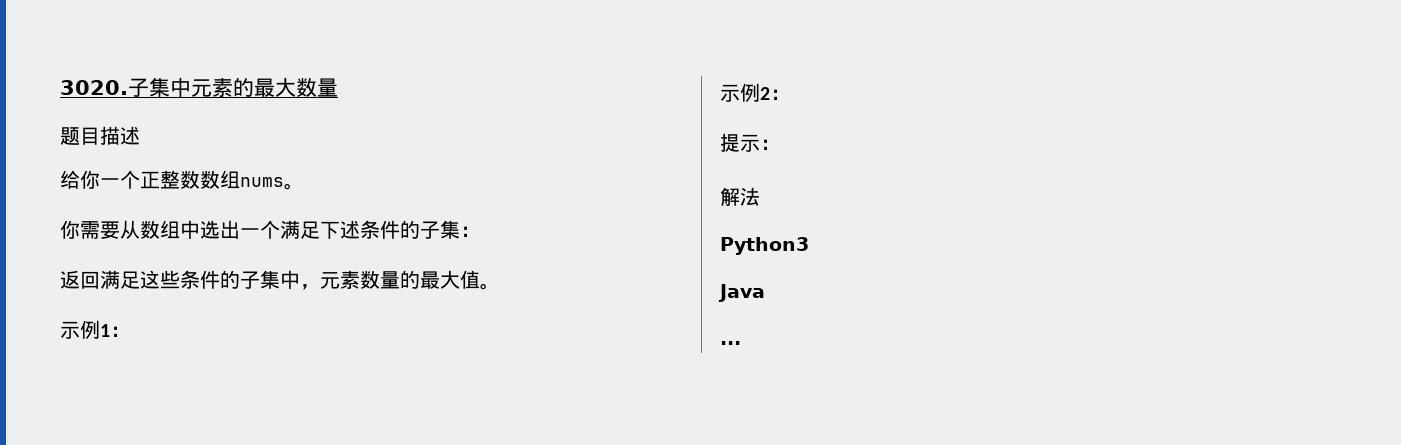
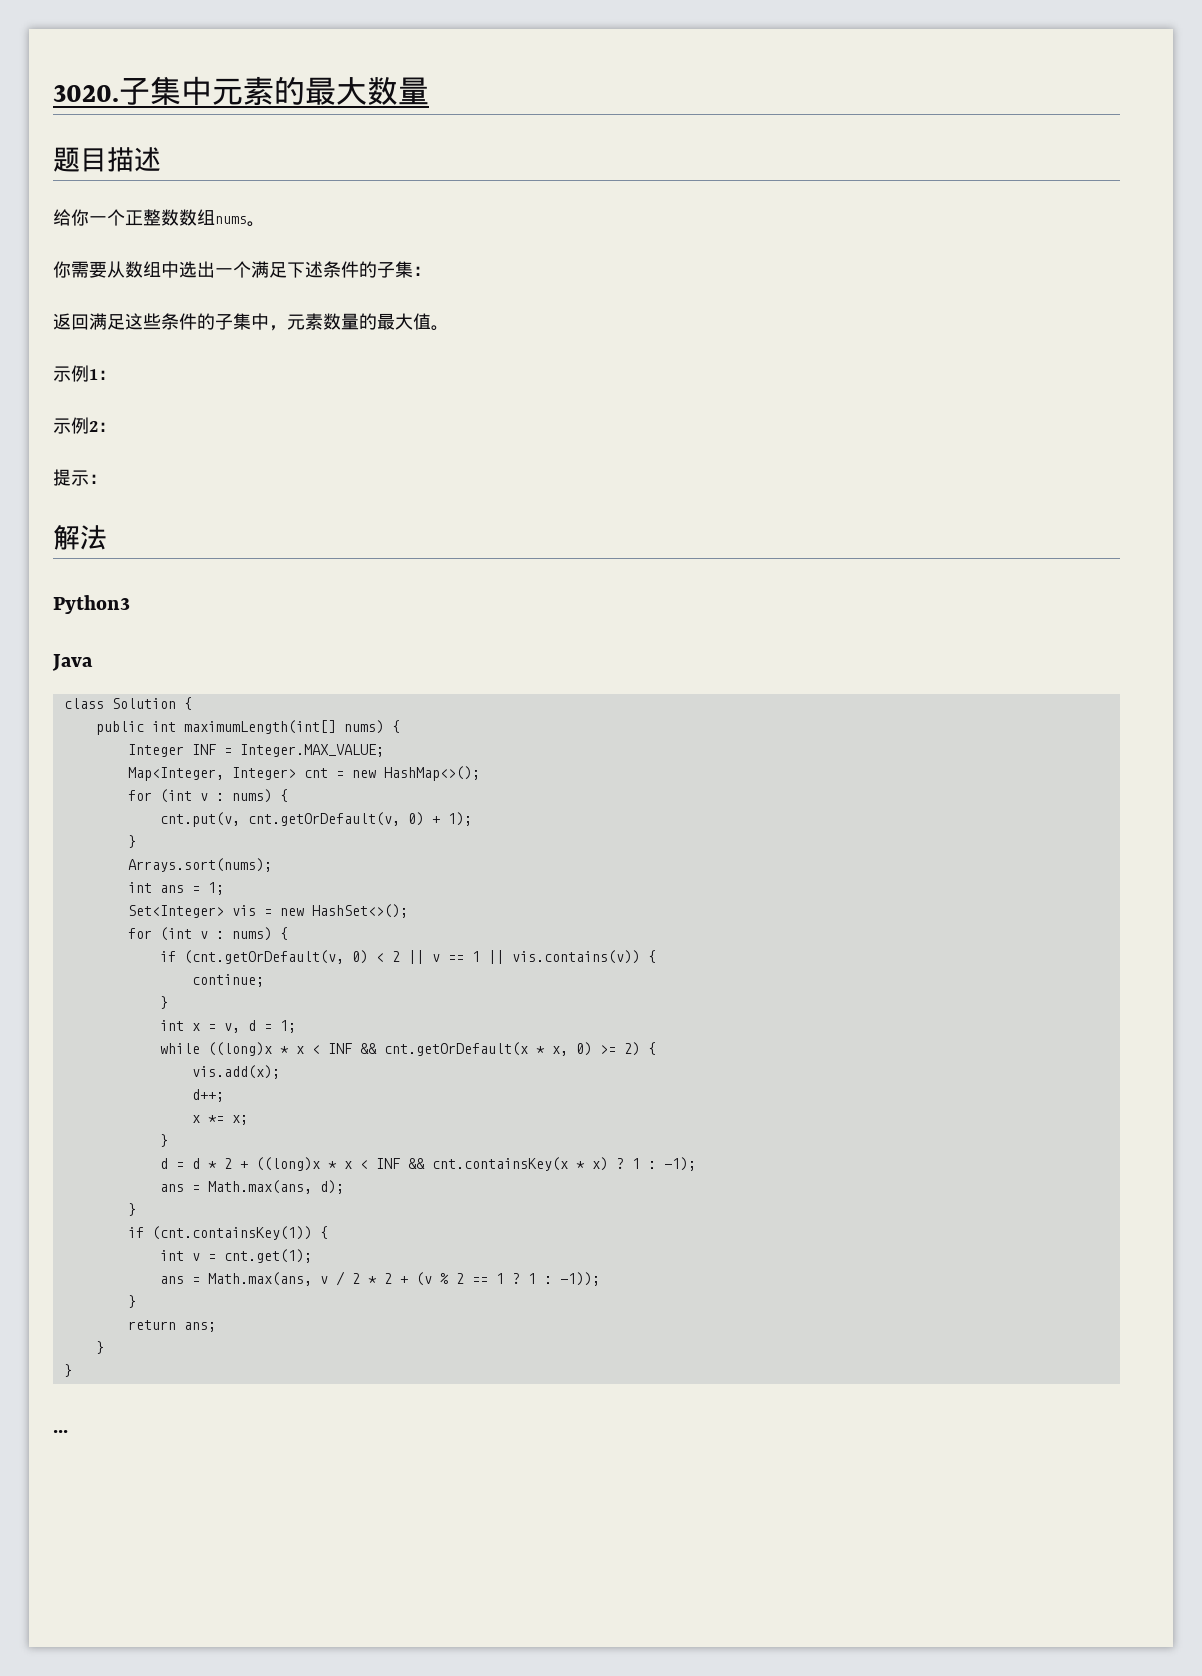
(765, 293) none -> [63,697,192,710] [95,720,400,735] [127,744,384,757] [127,766,480,781] [127,789,288,803] [159,812,472,827] [127,835,136,848] [127,858,272,872] [127,882,224,895] [127,904,408,918] [127,927,288,941] [159,950,656,964] [191,974,264,987] [159,996,168,1009] [159,1020,296,1033] [159,1042,656,1056] [191,1065,280,1079] [191,1089,224,1102] [191,1115,248,1125] [159,1134,168,1147] [159,1157,696,1171] [159,1180,344,1194] [127,1203,136,1216] [127,1226,328,1240] [159,1249,312,1263] [159,1271,600,1286] [127,1295,136,1308] [127,1320,216,1332] [95,1341,104,1354] [63,1364,72,1377] // class Solution { // public int maximumLength(int[] nums) { // Integer INF = Integer.MAX_VALUE; // Map<Integer, Integer> cnt = new HashMap<>(); // for (int v : nums) { // cnt.put(v, cnt.getOrDefault(v, 0) + 1); // } // Arrays.sort(nums); // int ans = 1; // Set<Integer> vis = new HashSet<>(); // for (int v : nums) { // if (cnt.getOrDefault(v, 0) < 2 || v == 1 || vis.contains(v)) { // continue; // } // int x = v, d = 1; // while ((long)x * x < INF && cnt.getOrDefault(x * x, 0) >= 2) { // vis.add(x); // d++; // x *= x; // } // d = d * 2 + ((long)x * x < INF && cnt.containsKey(x * x) ? 1 : -1); // ans = Math.max(ans, d); // } // if (cnt.containsKey(1)) { // int v = cnt.get(1); // ans = Math.max(ans, v / 2 * 2 + (v % 2 == 1 ? 1 : -1)); // } // return ans; // } // }

